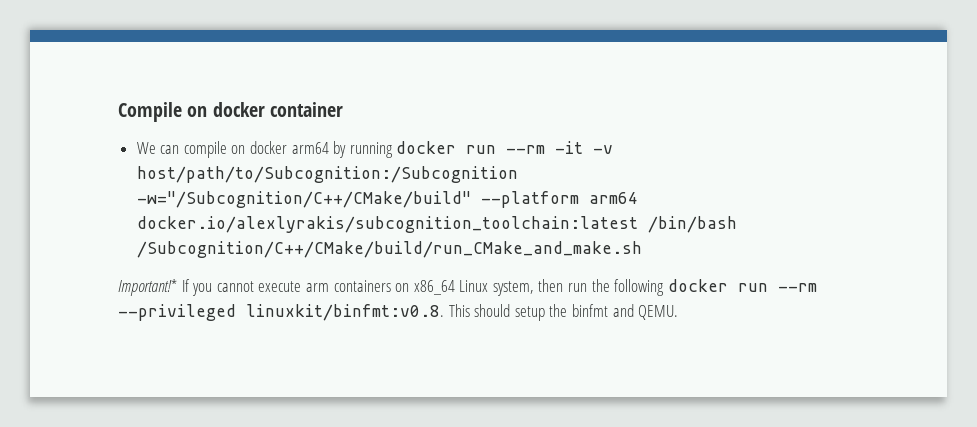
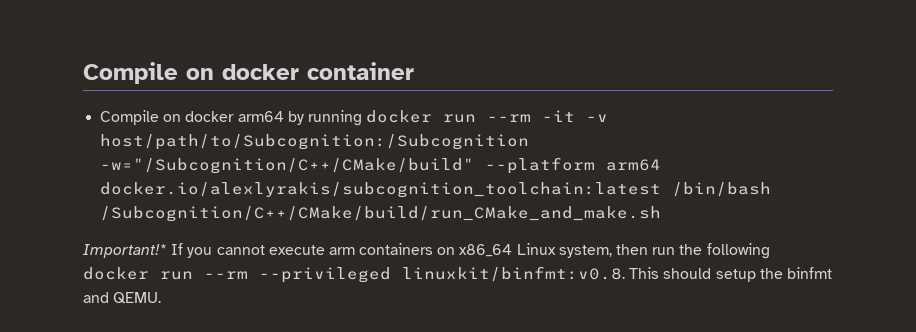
[136,141,227,158] We can compile -> [100,110,160,125] Compile

